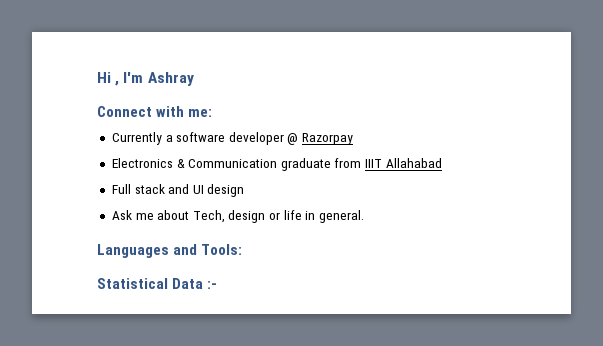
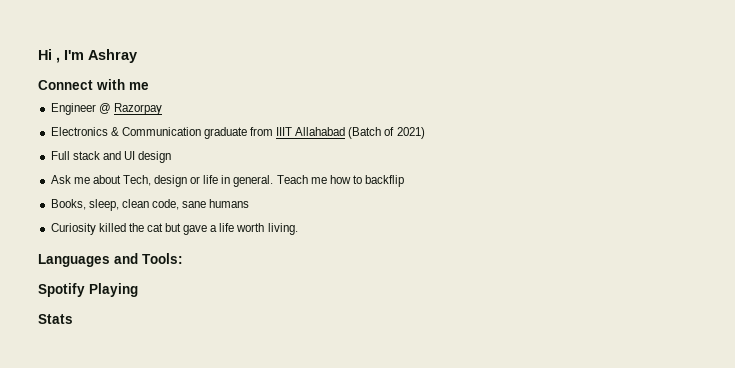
[188,109,213,117] [111,132,284,145] me: // Currently a software developer -> [129,82,149,90] [50,103,96,115] me // Engineer
(442, 163) none -> [348,127,425,139] (Batch of 2021)
(365, 216) none -> [276,175,405,187] [50,199,250,211] [50,223,298,235] Teach me how to backflip // Books, sleep, clean code, sane humans // Curiosity killed the cat but gave a life worth living.
[97,278,218,289] Statistical Data :- -> [38,283,138,297] [38,314,73,324] Spotify Playing // Stats

